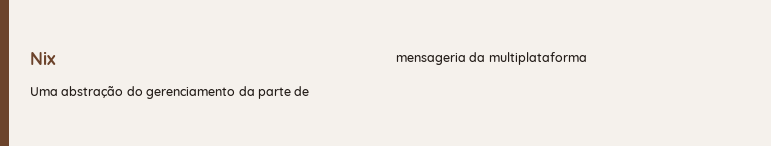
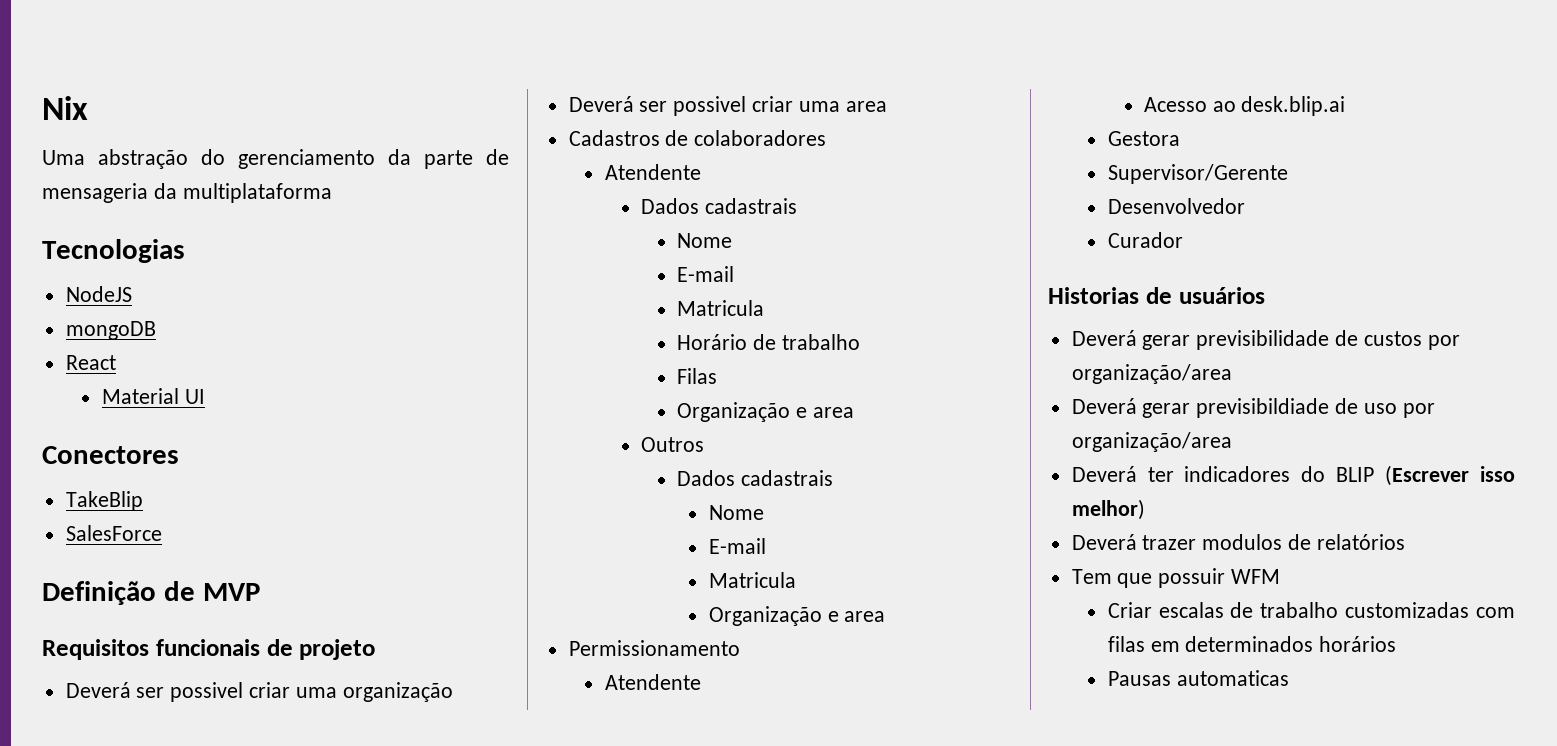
(587, 58) none -> [42,239,185,263] [65,286,132,302] [65,321,156,340] [65,355,116,370] [101,388,205,404] [42,446,179,464] [65,491,143,511] [65,525,162,541] [42,581,260,605] [42,639,376,660] [65,682,453,702] [568,96,887,116] [568,130,827,146] [604,164,701,180] [640,198,797,214] [676,233,732,248] [676,266,734,282] [676,300,764,316] [676,334,860,350] [676,368,717,384] [676,402,854,422] [640,437,704,452] [676,470,833,486] [708,505,764,520] [708,538,766,554] [708,572,796,588] [708,606,886,626] [568,640,740,656] [604,674,701,690] [1143,96,1346,116] [1107,131,1180,146] [1107,164,1288,184] [1107,198,1245,214] [1107,232,1183,248] [1048,287,1265,304] [1071,330,1460,350] [1071,364,1232,384] [1071,398,1435,418] [1071,432,1232,452] [1071,465,1515,486] [1071,499,1145,520] [1071,534,1405,550] [1071,568,1281,588] [1107,602,1515,618] [1107,636,1397,652] [1107,670,1289,686] // Tecnologias // NodeJS // mongoDB // React // Material UI // Conectores // TakeBlip // SalesForce // Definição de MVP // Requisitos funcionais de projeto // Deverá ser possivel criar uma organização // Deverá ser possivel criar uma area // Cadastros de colaboradores // Atendente // Dados cadastrais // Nome // E-mail // Matricula // Horário de trabalho // Filas // Organização e area // Outros // Dados cadastrais // Nome // E-mail // Matricula // Organização e area // Permissionamento // Atendente // Acesso ao desk.blip.ai // Gestora // Supervisor/Gerente // Desenvolvedor // Curador // Historias de usuários // Deverá gerar previsibilidade de custos por organização/area // Deverá gerar previsibildiade de uso por organização/area // Deverá ter indicadores do BLIP (Escrever isso melhor) // Deverá trazer modulos de relatórios // Tem que possuir WFM // Criar escalas de trabalho customizadas com filas em determinados horários // Pausas automaticas

